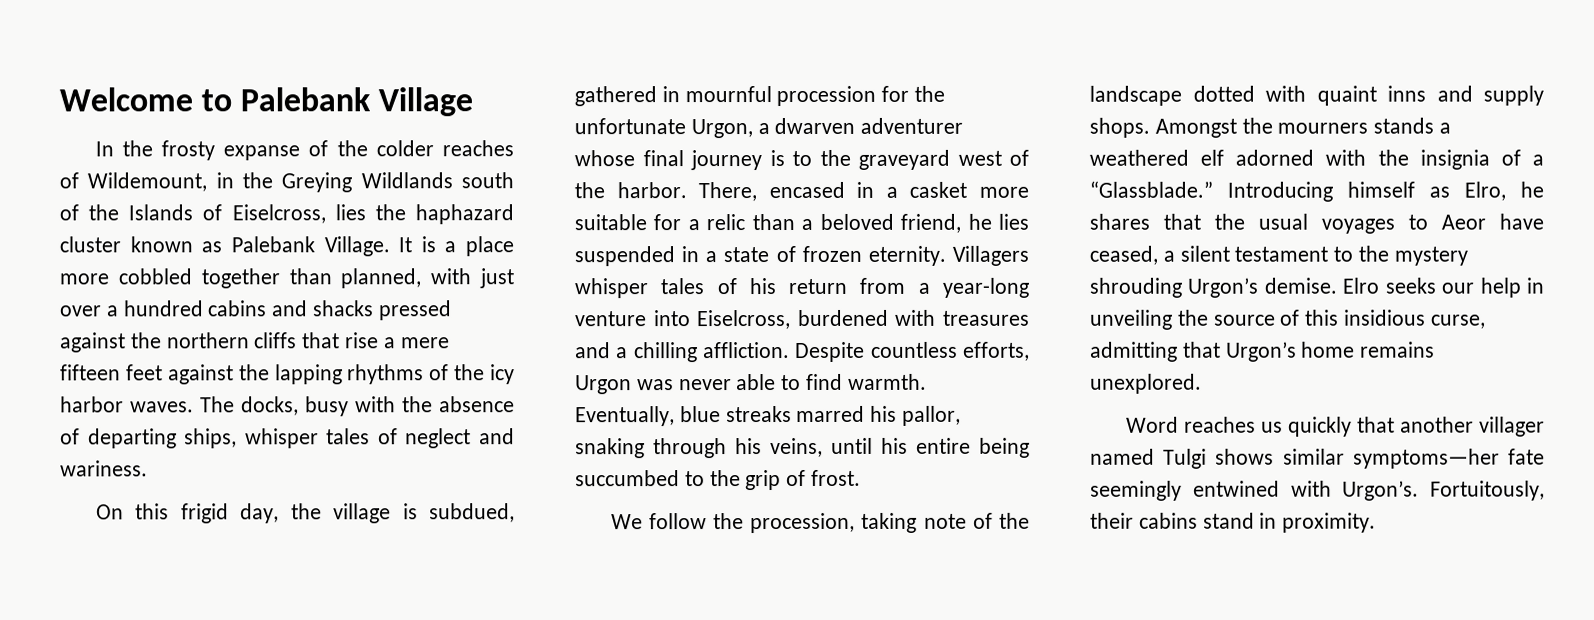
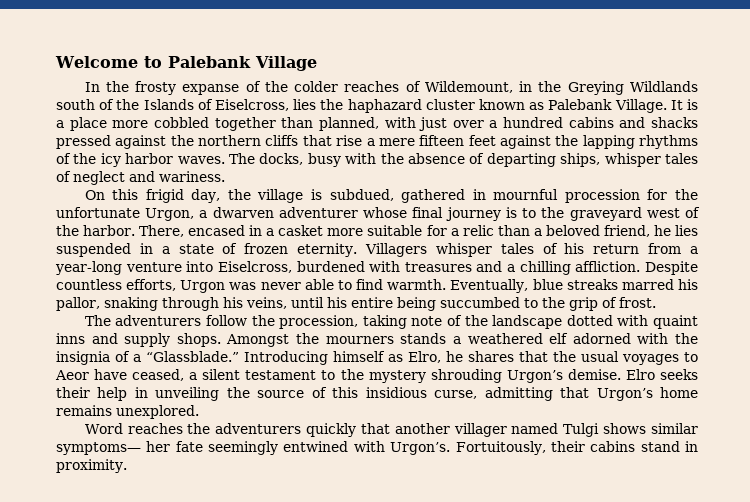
[610,514,643,530] We -> [84,315,202,326] The adventurers
[1441,282,1475,294] our -> [56,387,90,398] their
[1260,421,1283,433] us -> [187,423,302,434] the adventurers
[1352,448,1500,469] symptoms—her -> [56,441,171,455] symptoms— her

